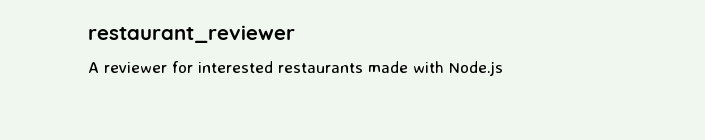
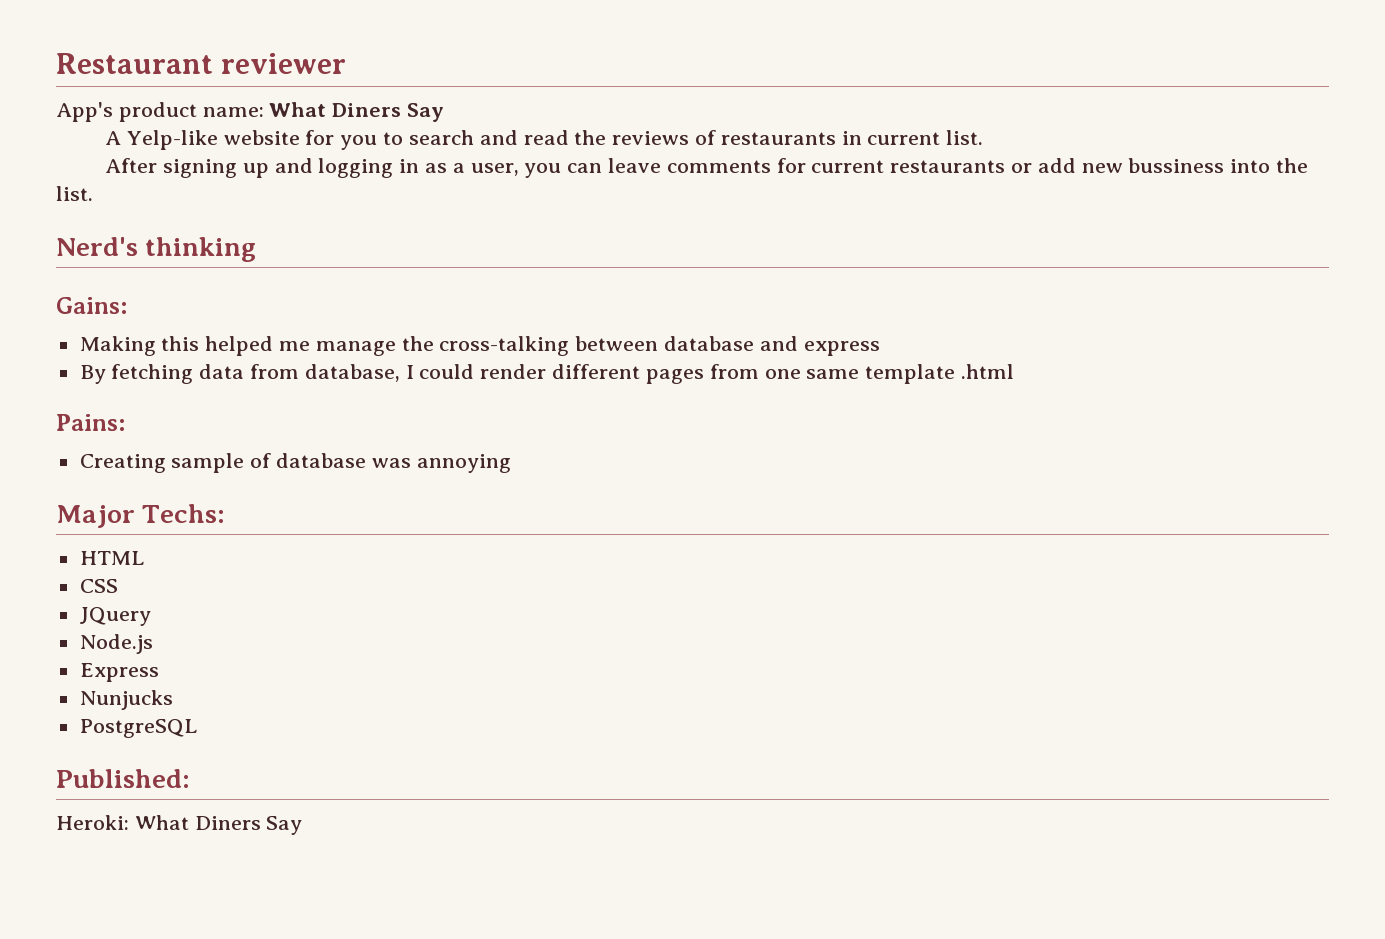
[88,25,295,43] [88,61,503,76] restaurant_reviewer // A reviewer for interested restaurants made with Node.js -> [56,53,347,74] [56,102,445,122] [105,130,984,150] [105,158,1308,178] [56,186,93,201] [56,237,257,262] [56,297,127,314] [79,336,880,356] [79,364,1014,384] [56,414,125,431] [79,453,511,473] [56,504,226,528] [79,551,144,565] [79,579,118,593] [79,607,151,626] [79,634,153,654] [79,663,159,682] [79,690,173,710] [79,719,197,738] [56,769,190,788] [56,815,303,835] Restaurant reviewer // App's product name: What Diners Say // A Yelp-like website for you to search and read the reviews of restaurants in current list. // After signing up and logging in as a user, you can leave comments for current restaurants or add new bussiness into the list. // Nerd's thinking // Gains: // Making this helped me manage the cross-talking between database and express // By fetching data from database, I could render different pages from one same template .html // Pains: // Creating sample of database was annoying // Major Techs: // HTML // CSS // JQuery // Node.js // Express // Nunjucks // PostgreSQL // Published: // Heroki: What Diners Say

